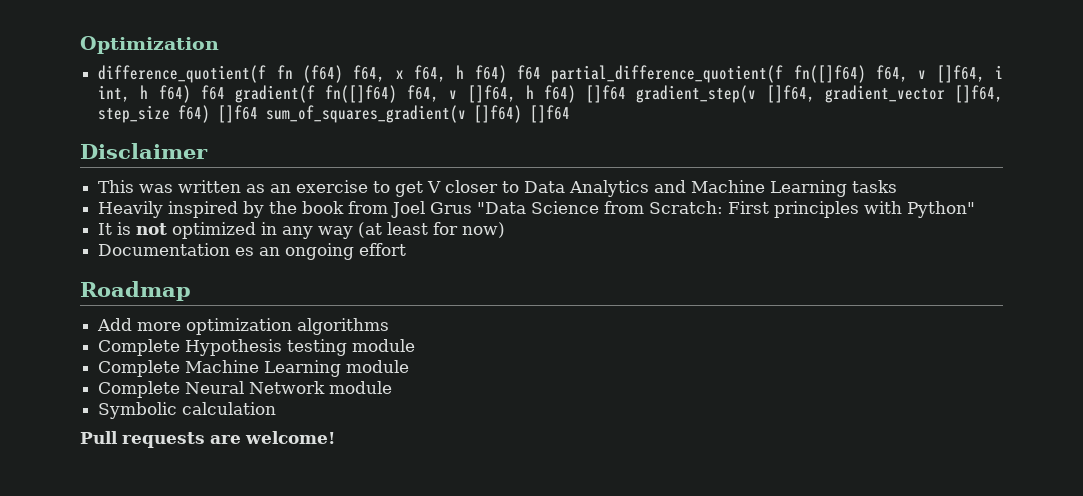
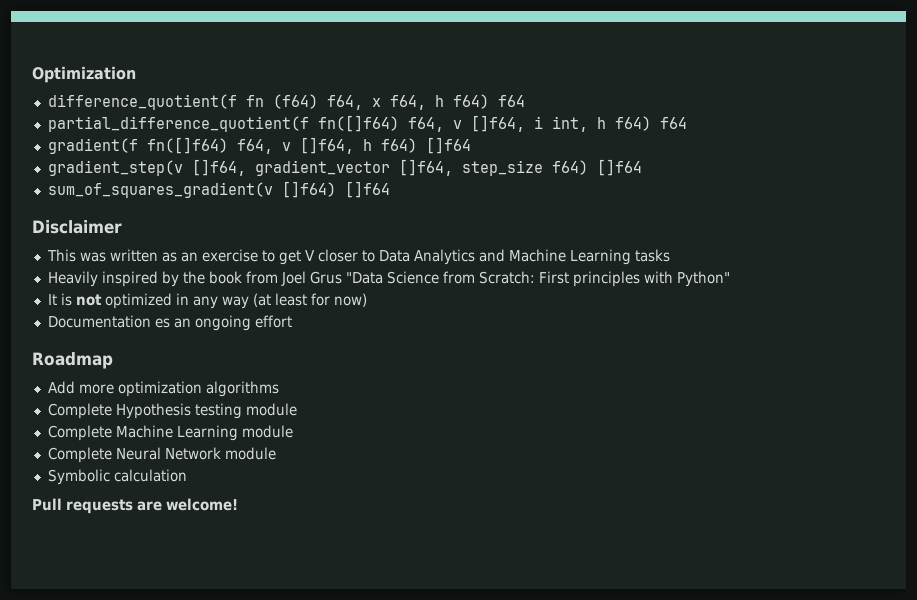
(541, 72) none -> (525, 101) //
(225, 92) none -> (687, 123) //
(627, 94) none -> (471, 145) //
(259, 114) none -> (642, 167) //

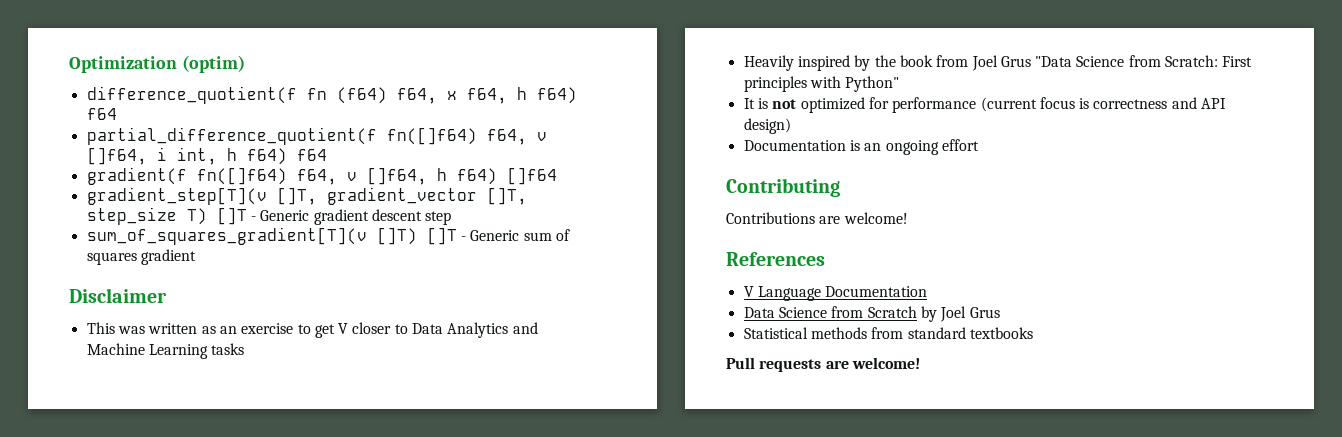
(136, 74) none -> [181,55,245,73] (optim)
[47,159,642,176] [47,181,390,198] gradient_step(v []f64, gradient_vector []f64, step_size f64) []f64 // sum_of_squares_gradient(v []f64) []f64 -> [86,187,527,205] [86,207,452,225] [86,227,570,245] [86,249,196,265] gradient_step[T](v []T, gradient_vector []T, step_size T) []T - Generic gradient descent step // sum_of_squares_gradient[T](v []T) []T - Generic sum of squares gradient
[175,293,367,309] [47,315,170,328] in any way (at least for now) // Documentation es -> [868,97,1227,113] [743,118,791,134] [743,140,860,151] for performance (current focus is correctness and API design) // Documentation is
[32,352,113,369] [47,381,279,397] [47,403,297,419] [47,425,293,441] [47,447,276,463] [47,469,187,485] Roadmap // Add more optimization algorithms // Complete Hypothesis testing module // Complete Machine Learning module // Complete Neural Network module // Symbolic calculation -> [726,178,840,197] [726,212,908,224] [726,252,825,266] [743,286,928,301] [743,306,1000,322] [743,327,1033,339] Contributing // Contributions are welcome! // References // V Language Documentation // Data Science from Scratch by Joel Grus // Statistical methods from standard textbooks

